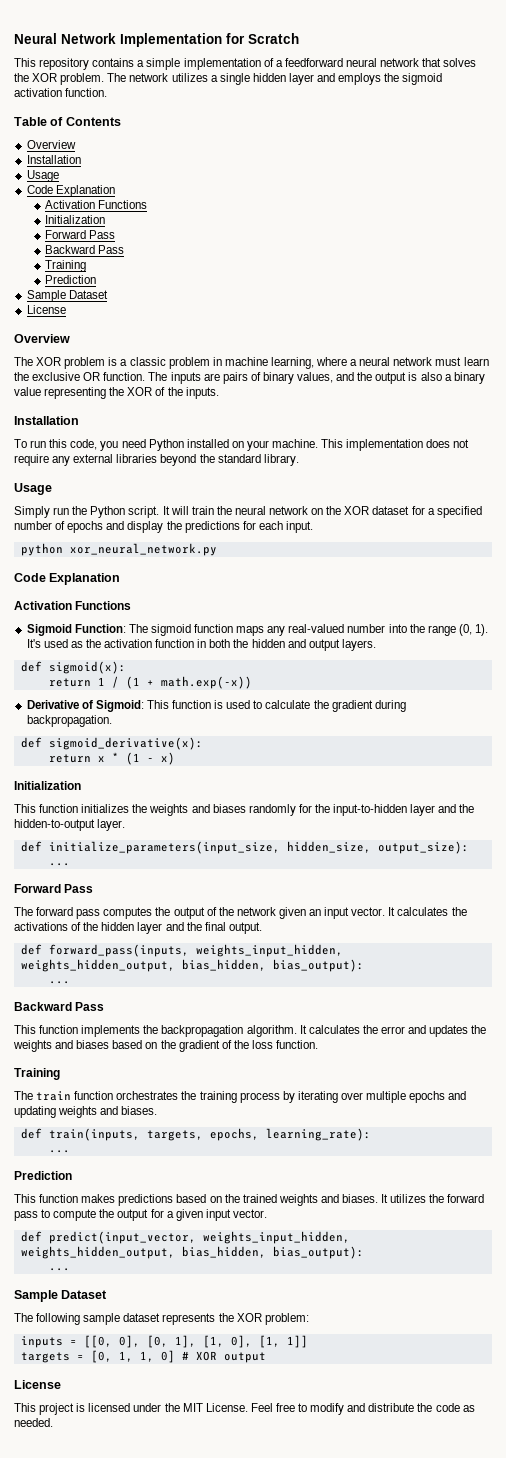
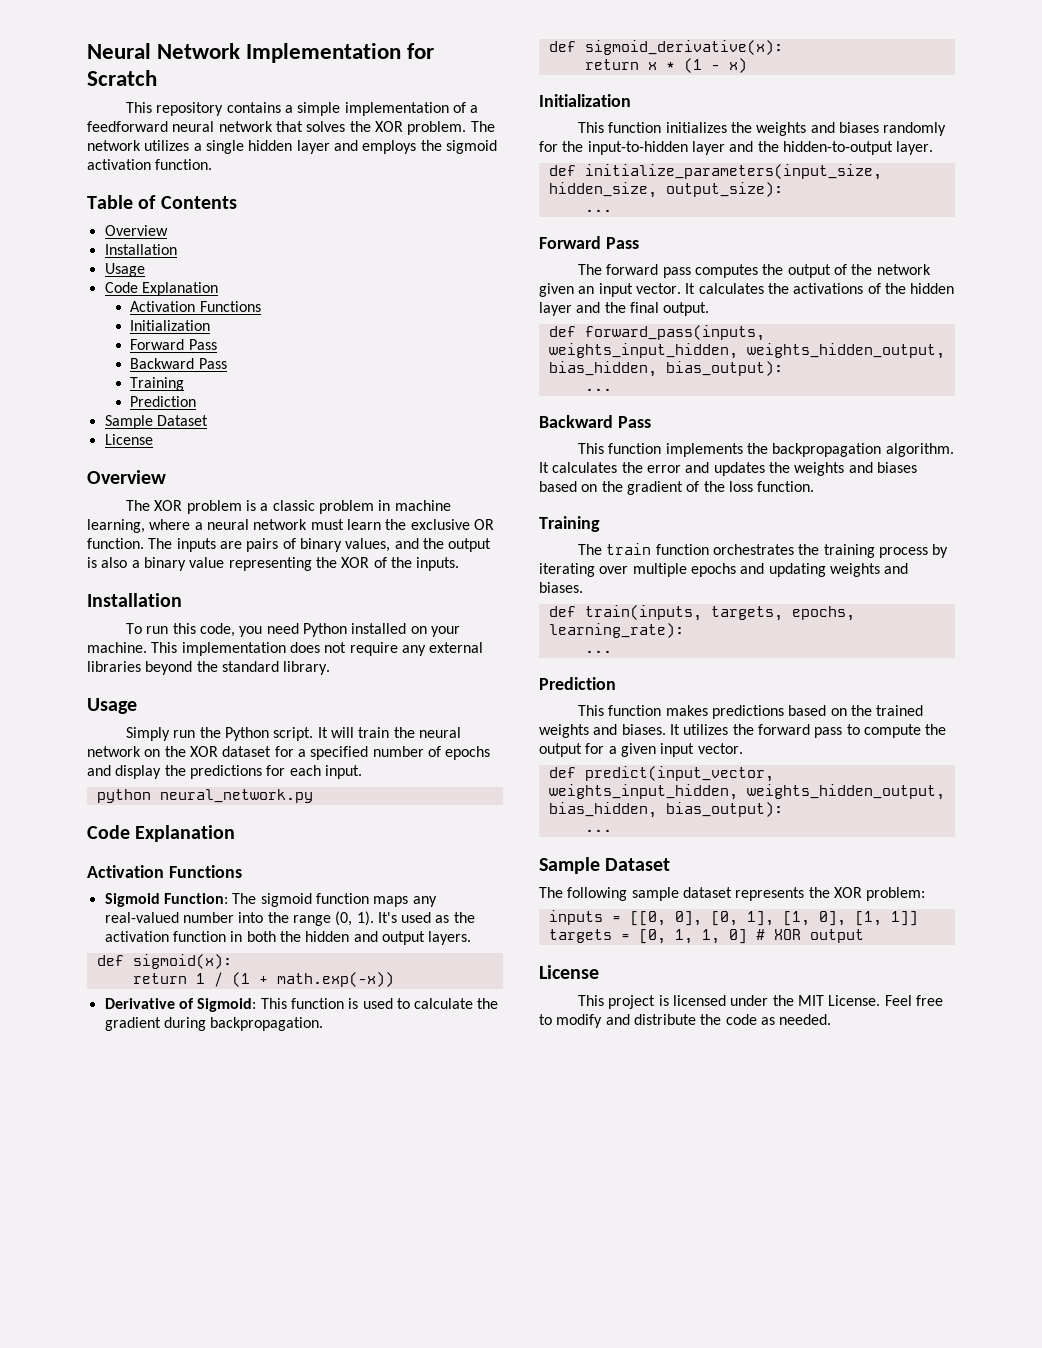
[69,543,217,556] xor_neural_network.py -> [159,789,313,803] neural_network.py

